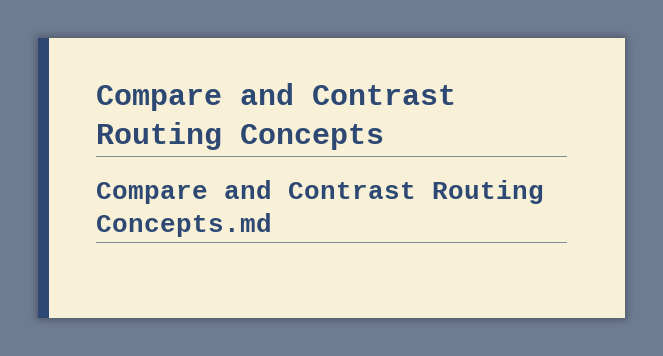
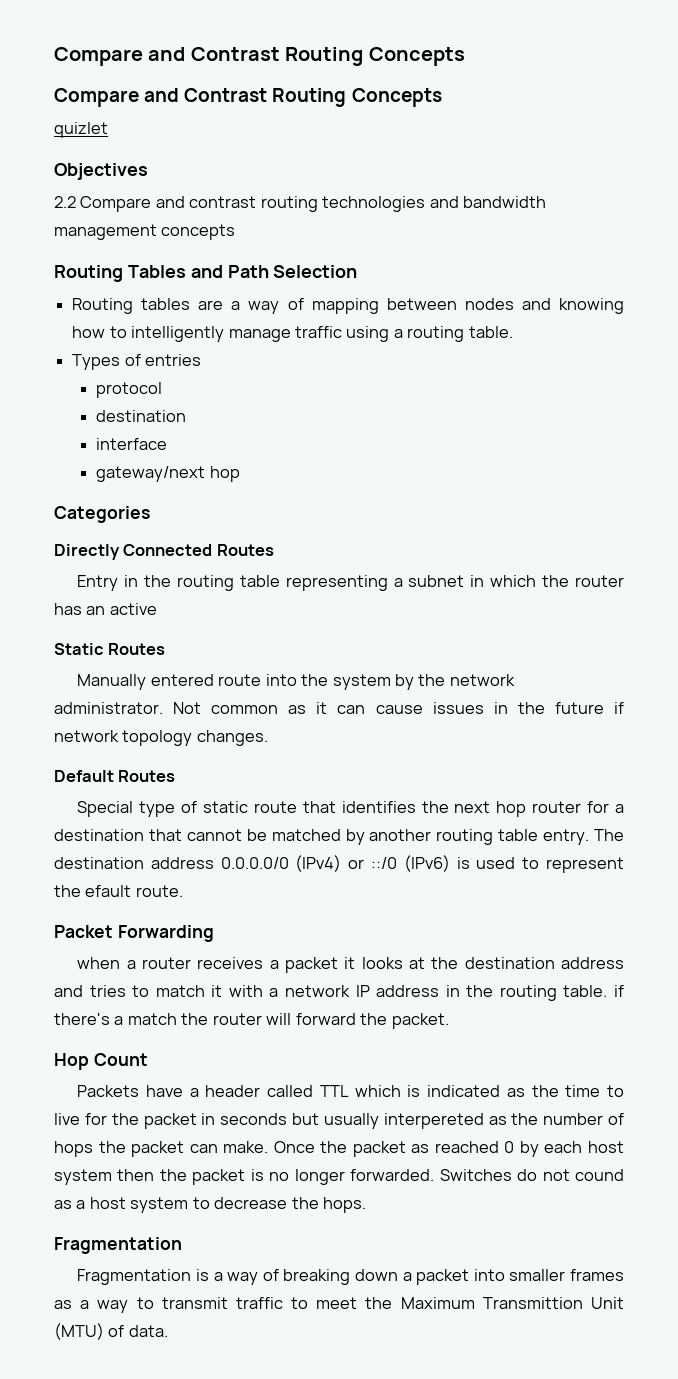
[96,213,272,237] Concepts.md -> [351,88,442,107] [54,122,108,138] [54,163,148,180] [54,196,547,212] [54,224,236,240] [54,265,358,282] [72,298,625,314] [72,326,513,342] [72,354,202,370] [96,382,163,398] [96,410,187,422] [96,438,168,450] [96,466,240,482] [54,506,150,523] [54,544,274,560] [77,575,624,591] [54,603,157,615] [54,643,166,655] [77,674,515,690] [54,702,624,714] [54,730,268,746] [54,770,176,782] [77,801,624,817] [54,829,624,845] [54,855,625,873] [54,885,183,897] [54,925,214,942] [77,957,624,973] [54,985,624,1001] [54,1013,449,1029] [54,1053,148,1070] [77,1085,624,1097] [54,1113,624,1129] [54,1141,625,1157] [54,1169,624,1185] [54,1197,367,1213] [54,1237,182,1254] [77,1269,625,1285] [54,1297,624,1313] [54,1323,168,1340] Concepts // quizlet // Objectives // 2.2 Compare and contrast routing technologies and bandwidth management concepts // Routing Tables and Path Selection // Routing tables are a way of mapping between nodes and knowing how to intelligently manage traffic using a routing table. // Types of entries // protocol // destination // interface // gateway/next hop // Categories // Directly Connected Routes // Entry in the routing table representing a subnet in which the router has an active // Static Routes // Manually entered route into the system by the network administrator. Not common as it can cause issues in the future if network topology changes. // Default Routes // Special type of static route that identifies the next hop router for a destination that cannot be matched by another routing table entry. The destination address 0.0.0.0/0 (IPv4) or ::/0 (IPv6) is used to represent the efault route. // Packet Forwarding // when a router receives a packet it looks at the destination address and tries to match it with a network IP address in the routing table. if there's a match the router will forward the packet. // Hop Count // Packets have a header called TTL which is indicated as the time to live for the packet in seconds but usually interpereted as the number of hops the packet can make. Once the packet as reached 0 by each host system then the packet is no longer forwarded. Switches do not cound as a host system to decrease the hops. // Fragmentation // Fragmentation is a way of breaking down a packet into smaller frames as a way to transmit traffic to meet the Maximum Transmittion Unit (MTU) of data.

